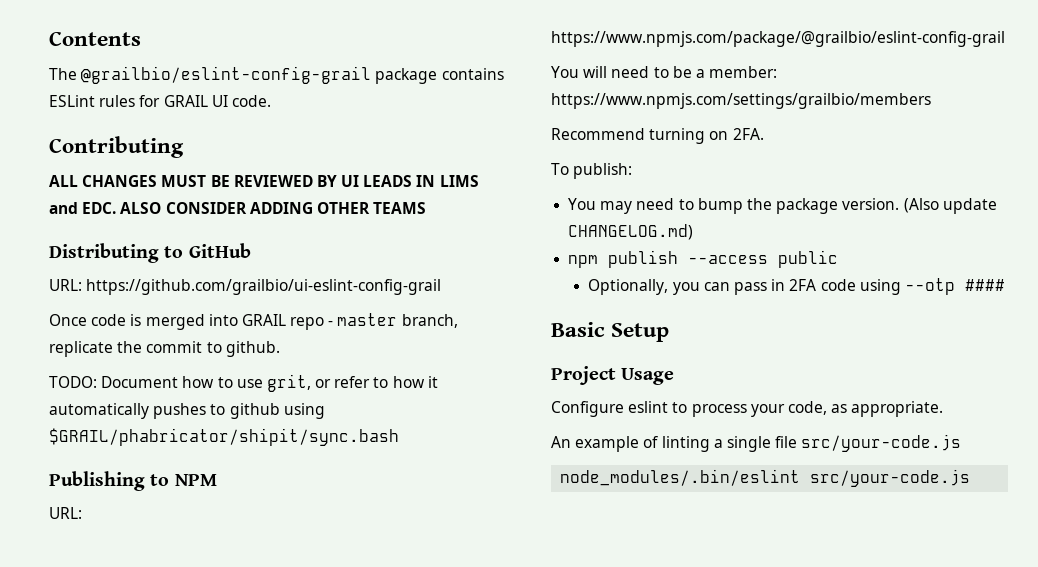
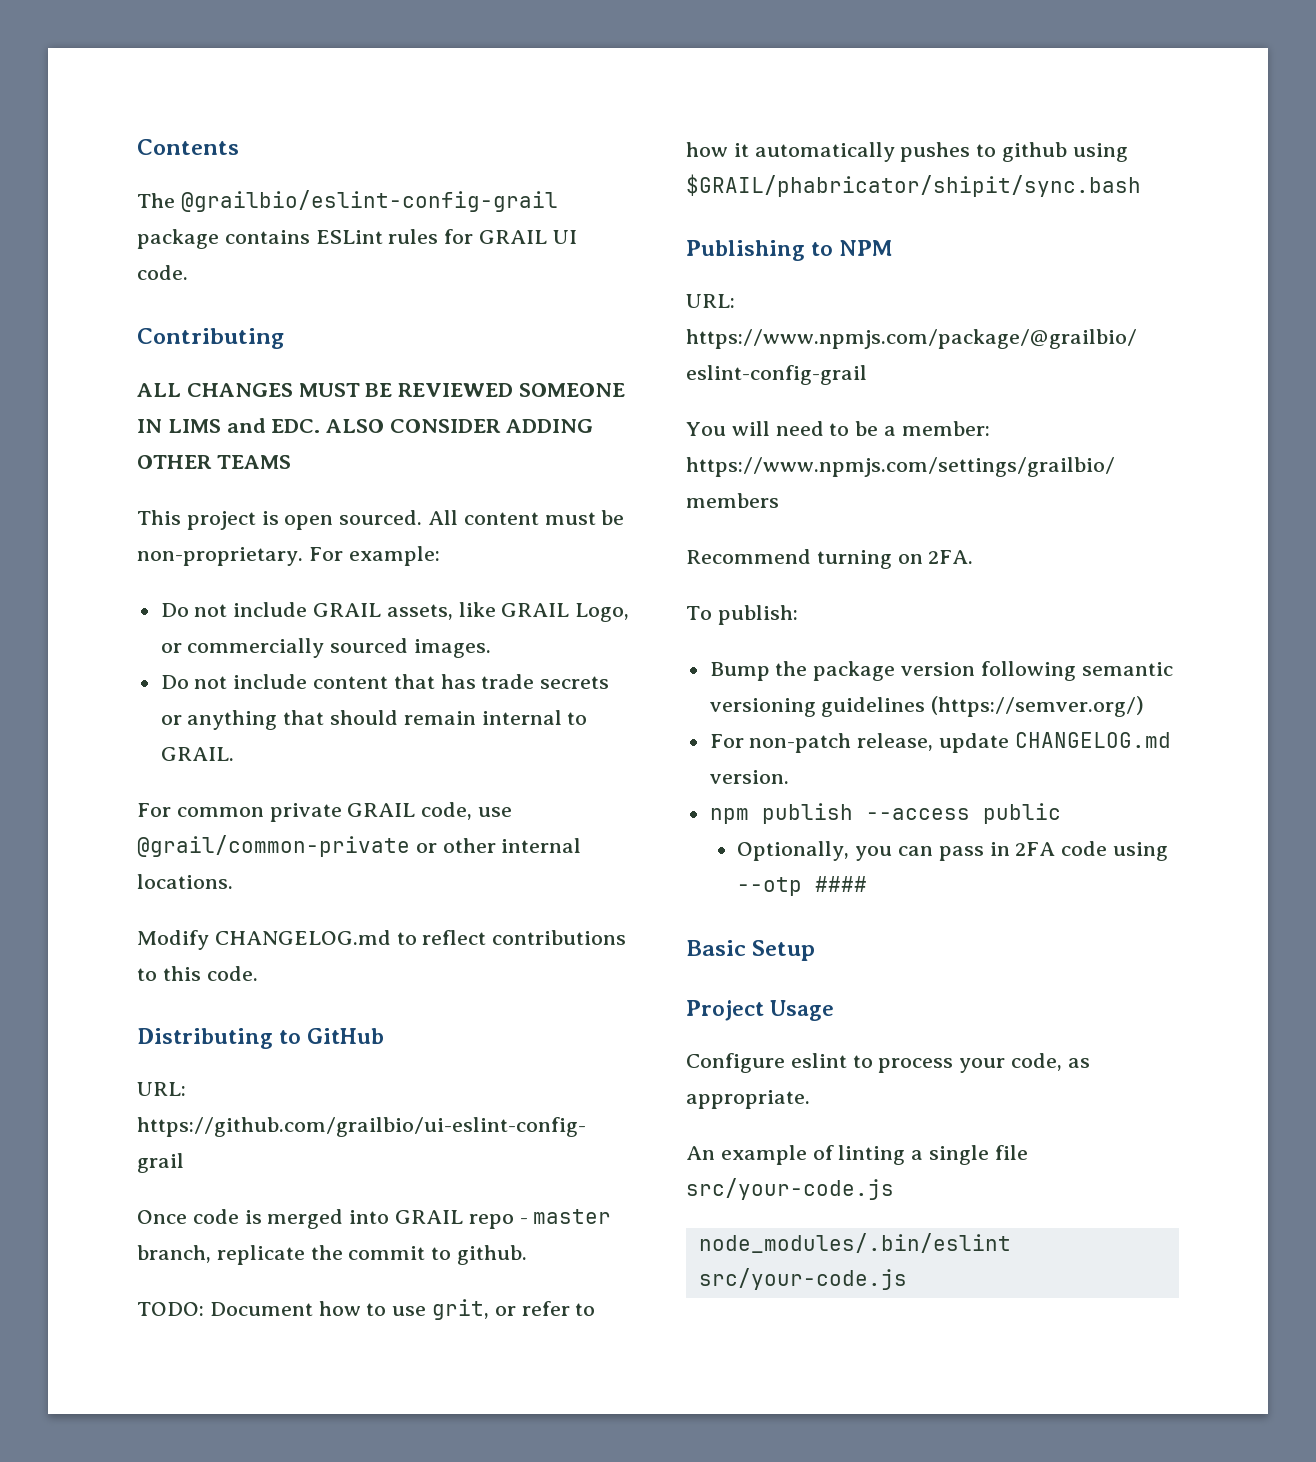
[316,175,413,187] BY UI LEADS -> [519,383,626,397] SOMEONE
(427, 208) none -> [137,510,625,530] [137,546,440,566] [160,602,630,622] [160,638,492,658] [160,674,610,689] [160,710,588,730] [160,747,234,761] [137,802,513,822] [137,835,582,857] [137,874,233,889] [137,930,627,950] [137,966,258,981] // This project is open sourced. All content must be non-proprietary. For example: // Do not include GRAIL assets, like GRAIL Logo, or commercially sourced images. // Do not include content that has trade secrets or anything that should remain internal to GRAIL. // For common private GRAIL code, use @grail/common-private or other internal locations. // Modify CHANGELOG.md to reflect contributions to this code.
[568,198,997,214] [568,224,694,240] You may need to bump the package version. (Also update CHANGELOG.md) -> [709,661,1173,681] [709,696,1145,717] [709,732,1171,753] [709,770,789,784] Bump the package version following semantic versioning guidelines (https://semver.org/) // For non-patch release, update CHANGELOG.md version.

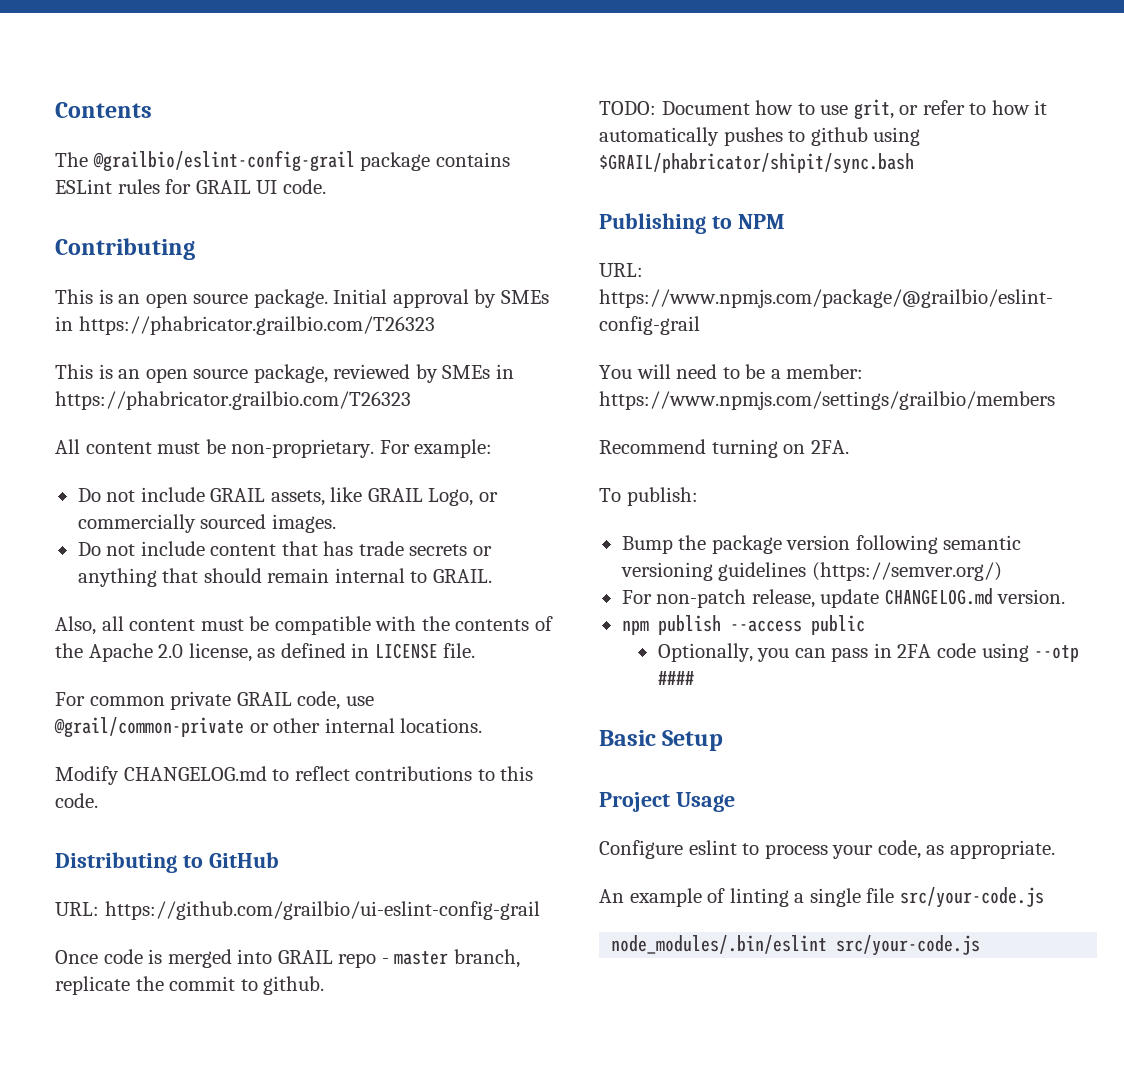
[137,383,626,397] [137,418,593,433] [137,455,291,469] [137,510,423,530] ALL CHANGES MUST BE REVIEWED SOMEONE IN LIMS and EDC. ALSO CONSIDER ADDING OTHER TEAMS // This project is open sourced. -> [55,289,549,308] [55,316,435,335] [55,364,514,383] [55,391,411,410] This is an open source package. Initial approval by SMEs in https://phabricator.grailbio.com/T26323 // This is an open source package, reviewed by SMEs in https://phabricator.grailbio.com/T26323 //
(234, 754) none -> [55,616,553,635] [55,643,476,662] // Also, all content must be compatible with the contents of the Apache 2.0 license, as defined in LICENSE file.

